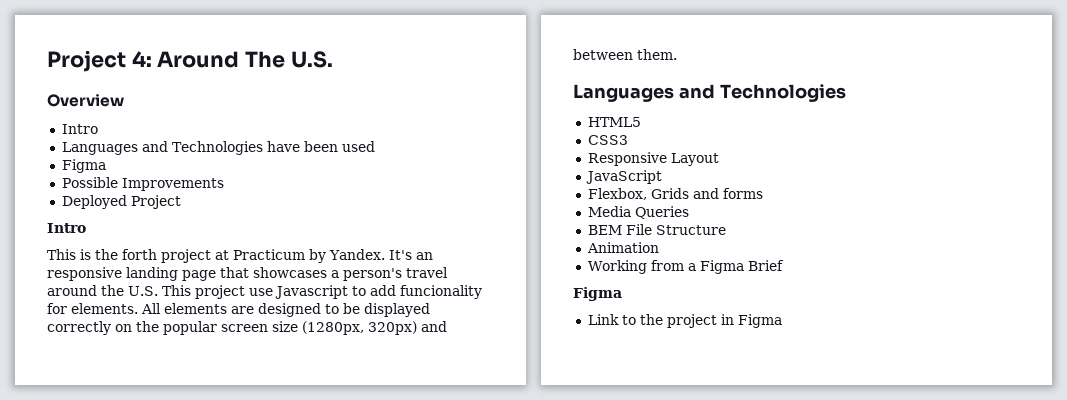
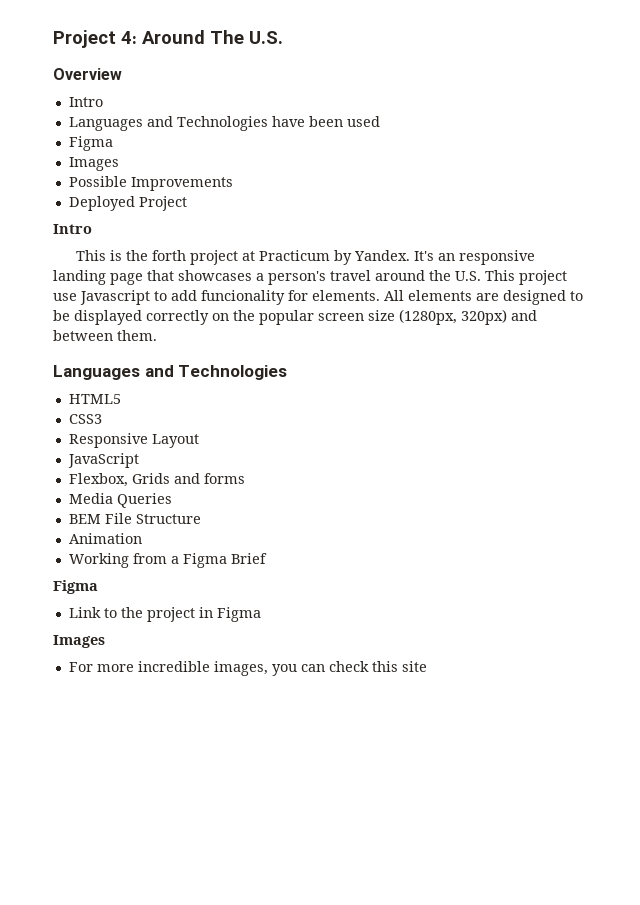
(106, 166) none -> [68,157,119,171] // Images
(782, 321) none -> [53,635,105,648] [68,661,427,676] // Images // For more incredible images, you can check this site

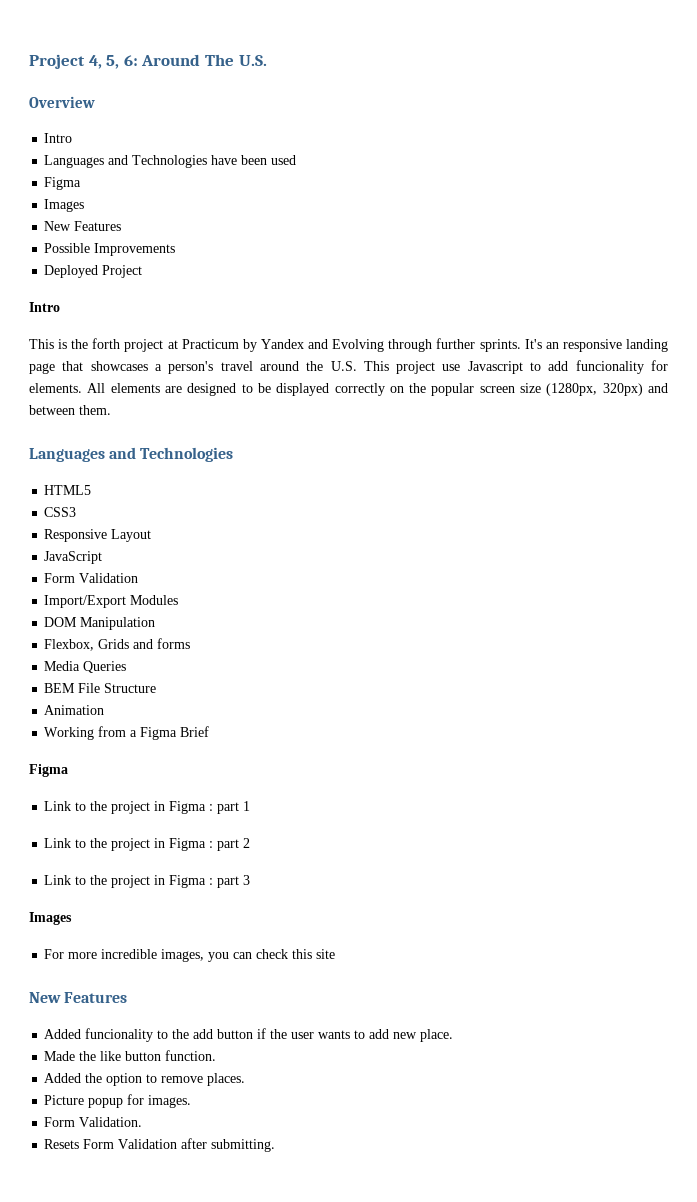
[53,30,137,48] Project 4: -> [29,54,138,69] Project 4, 5, 6:
(119, 164) none -> [44,221,122,231] // New Features
[353,250,410,261] Yandex. -> [260,338,521,352] Yandex and Evolving through further sprints.
(139, 460) none -> [44,573,139,583] [44,595,179,608] [44,617,156,630] // Form Validation // Import/Export Modules // DOM Manipulation
(261, 614) none -> [209,801,251,814] [44,838,251,851] [44,875,251,888] : part 1 // Link to the project in Figma : part 2 // Link to the project in Figma : part 3
(427, 666) none -> [29,992,128,1003] [44,1028,454,1042] [44,1050,217,1061] [44,1073,246,1086] [44,1094,192,1108] [44,1117,143,1127] [44,1138,276,1152] // New Features // Added funcionality to the add button if the user wants to add new place. // Made the like button function. // Added the option to remove places. // Picture popup for images. // Form Validation. // Resets Form Validation after submitting.

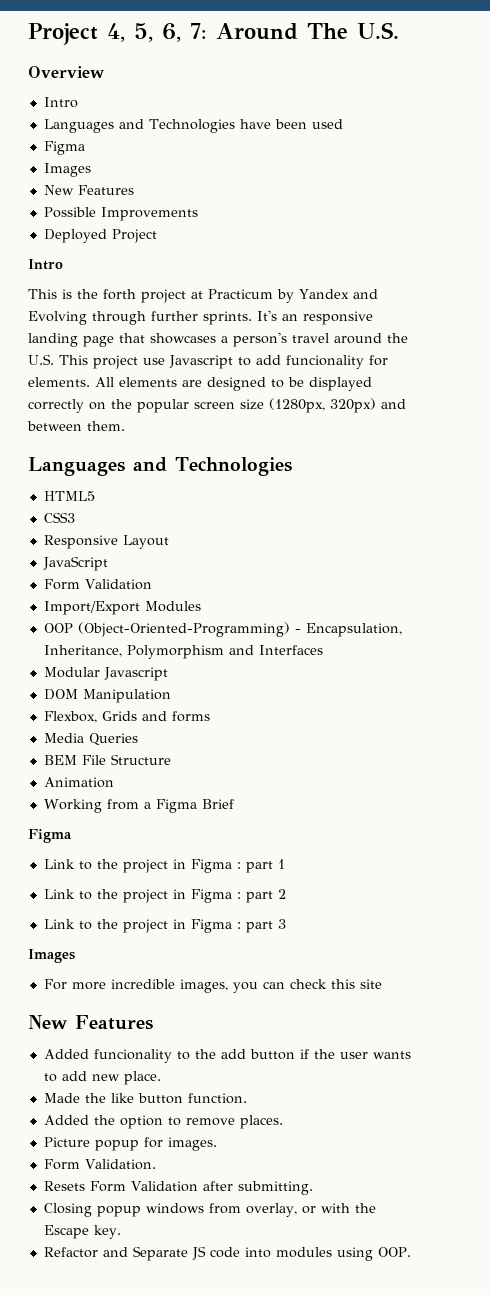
[123,55,138,66] 6: -> [162,23,207,42] 6, 7:
(179, 600) none -> [43,622,402,637] [43,645,323,659] [43,667,168,681] // OOP (Object-Oriented-Programming) - Encapsulation, Inheritance, Polymorphism and Interfaces // Modular Javascript
(276, 1145) none -> [43,1203,376,1217] [43,1225,121,1239] [43,1246,411,1261] // Closing popup windows from overlay, or with the Escape key. // Refactor and Separate JS code into modules using OOP.

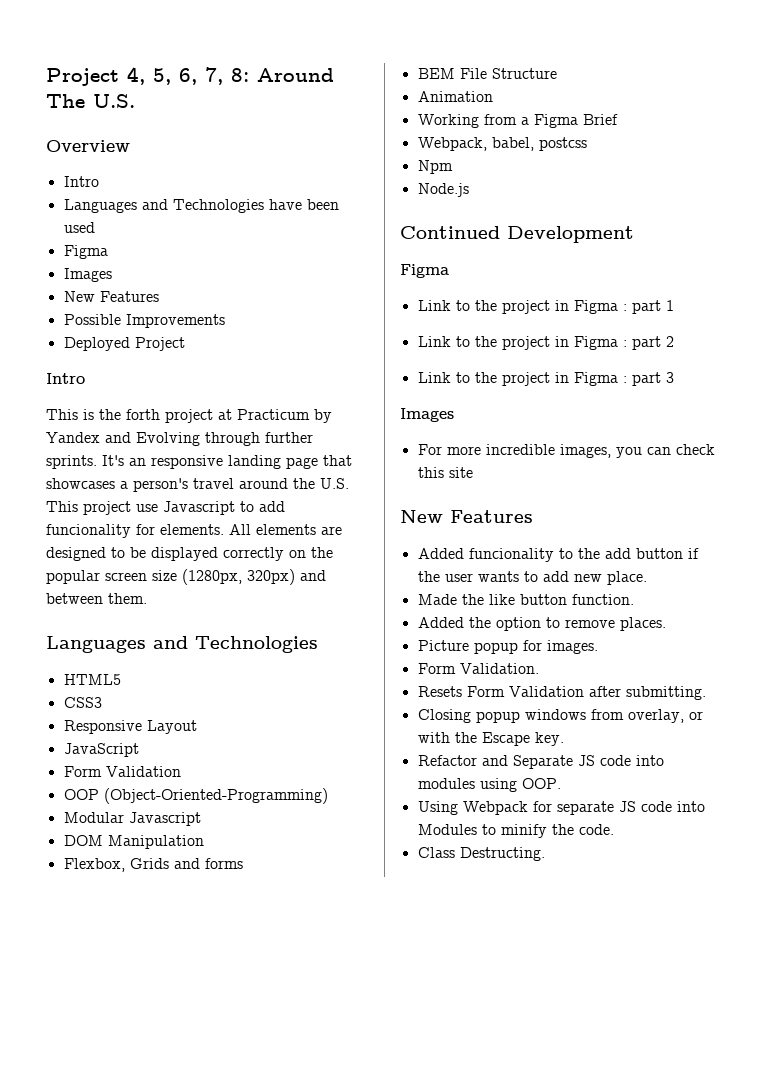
[190,23,207,39] 7: -> [205,67,249,85] 7, 8:
[43,601,201,615] // Import/Export Modules -> (181, 771) none
[294,623,402,637] [43,645,323,659] - Encapsulation, Inheritance, Polymorphism and Interfaces -> (328, 796) none
[43,733,138,746] // Media Queries -> (243, 863) none
(234, 804) none -> [417,137,587,151] [417,160,453,174] [417,183,469,197] [400,226,634,243] // Webpack, babel, postcss // Npm // Node.js // Continued Development
(411, 1252) none -> [417,801,705,815] [417,824,614,838] [417,847,545,861] // Using Webpack for separate JS code into Modules to minify the code. // Class Destructing.

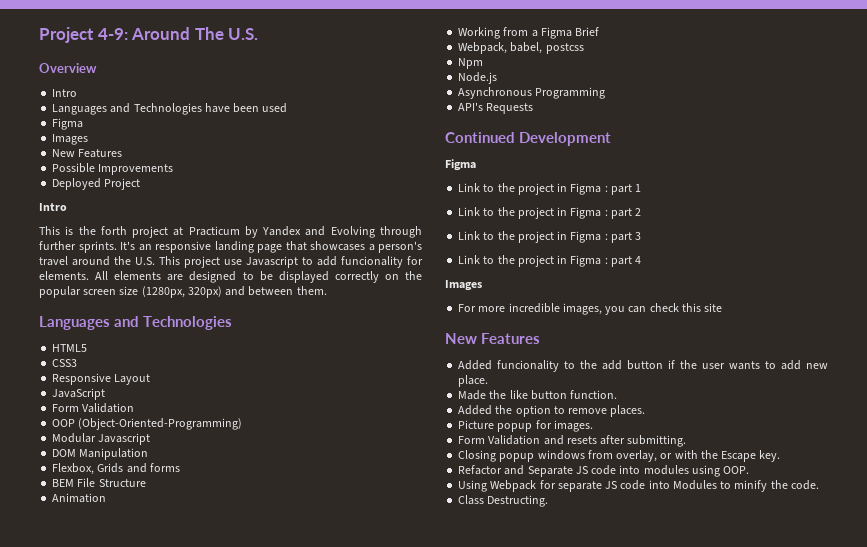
[46,67,249,86] Project 4, 5, 6, 7, 8: -> [39,27,128,43] Project 4-9:
(469, 190) none -> [458,87,606,99] [458,102,534,114] // Asynchronous Programming // API's Requests
(674, 377) none -> [458,255,642,267] // Link to the project in Figma : part 4
[459,663,539,674] [417,686,584,697] Validation. // Resets Form Validation -> [488,435,597,445] Validation and resets

